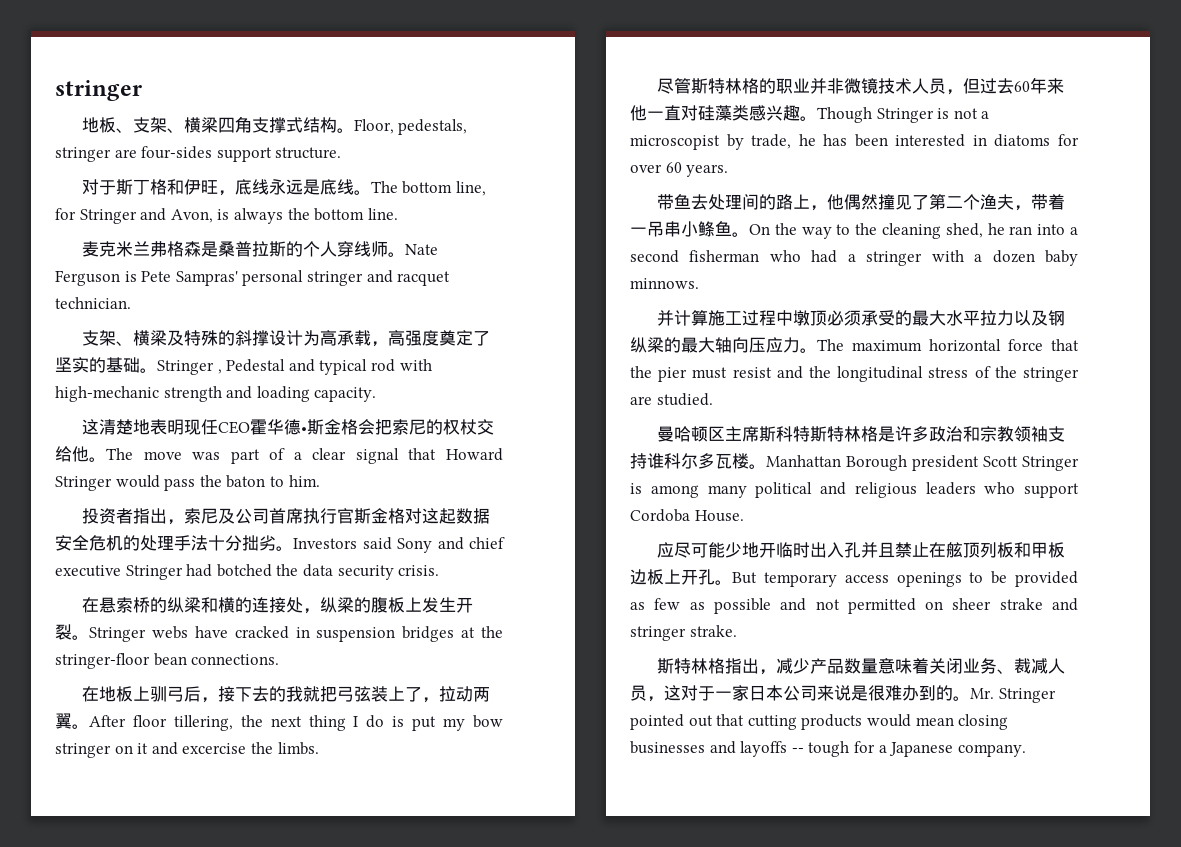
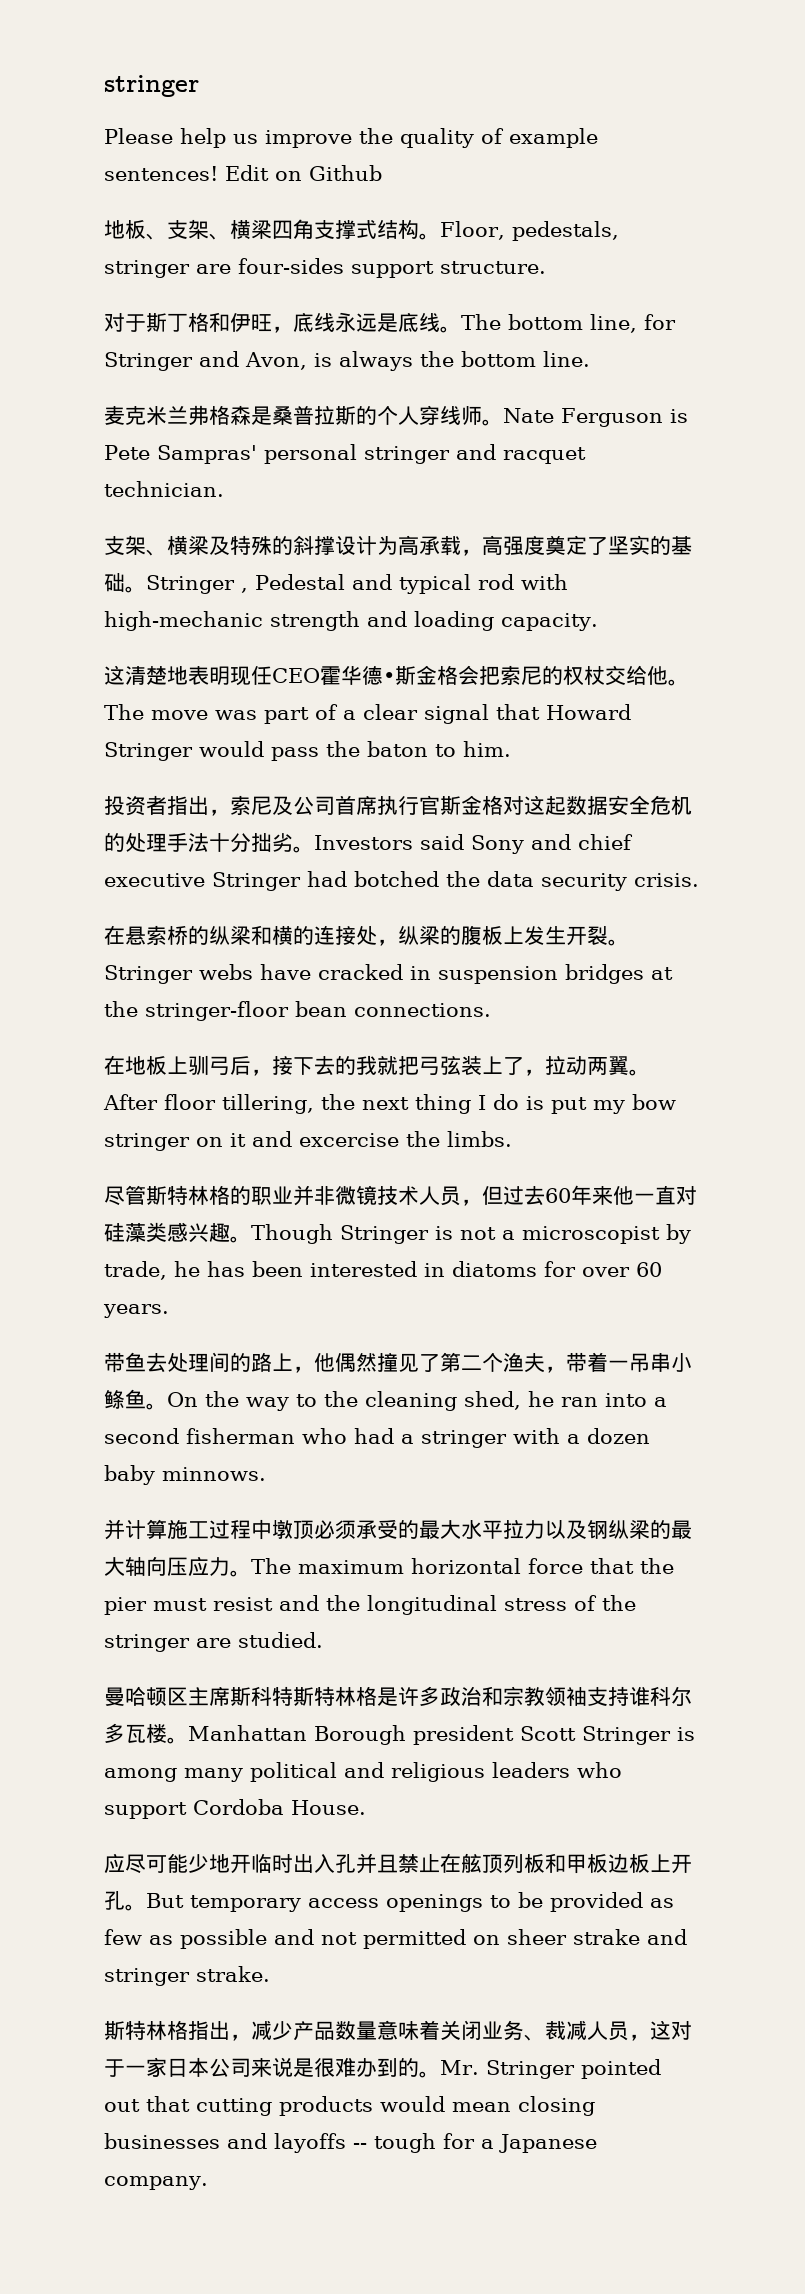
[55,80,142,101] stringer -> [104,75,199,97] [104,128,598,148] [104,165,382,181] stringer // Please help us improve the quality of example sentences! Edit on Github

